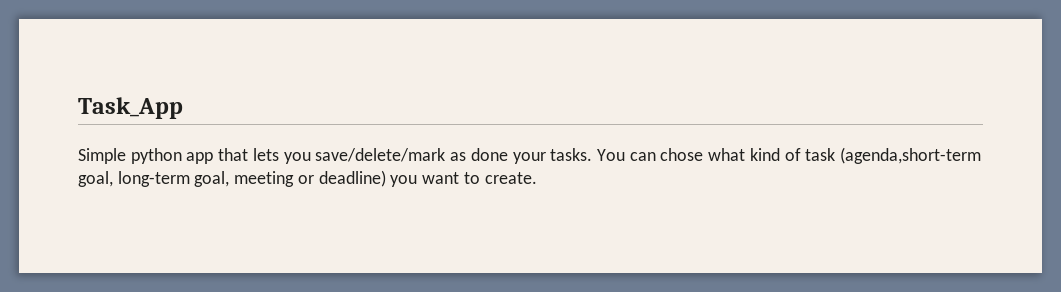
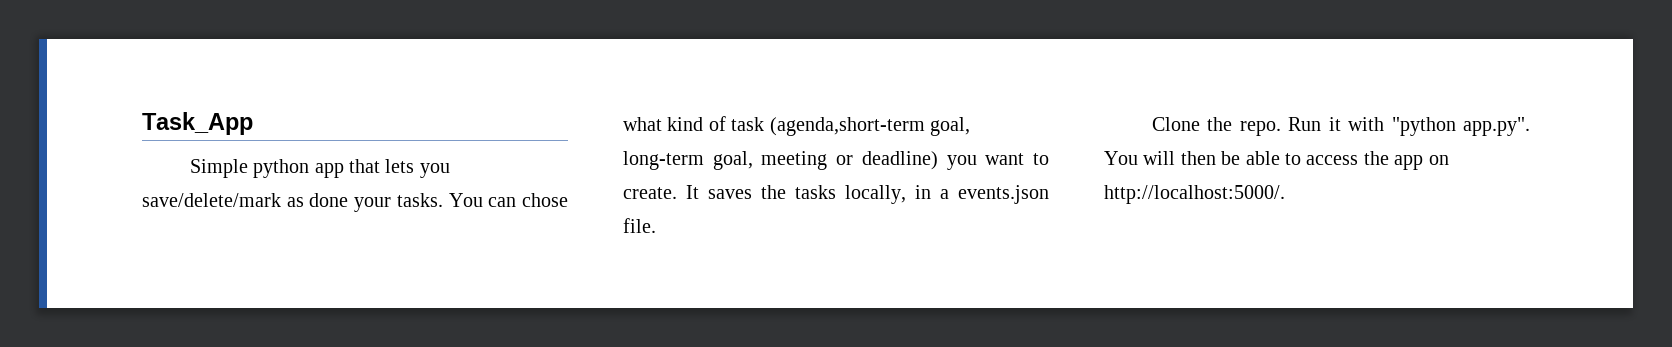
(537, 178) none -> [686,185,1049,204] [623,218,656,233] [1151,117,1530,136] [1104,151,1449,170] [1104,185,1285,204] It saves the tasks locally, in a events.json file. // Clone the repo. Run it with "python app.py". You will then be able to access the app on http://localhost:5000/.

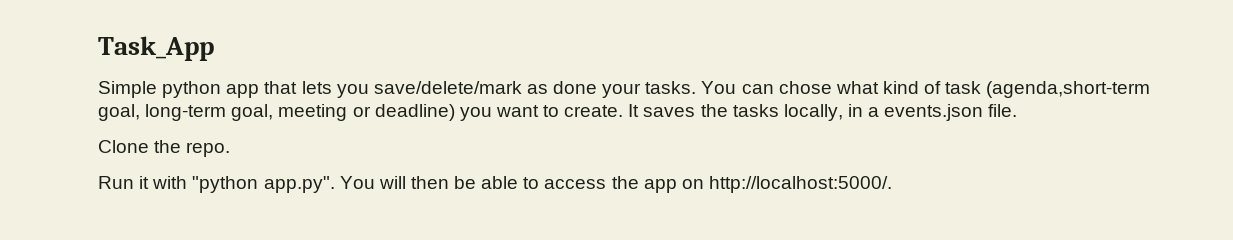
(1281, 128) none -> (231, 149) //

